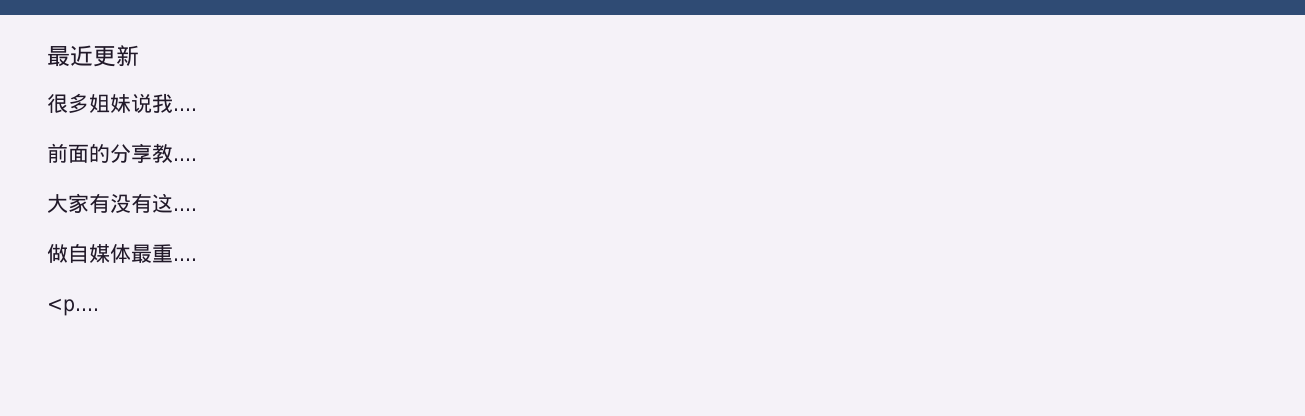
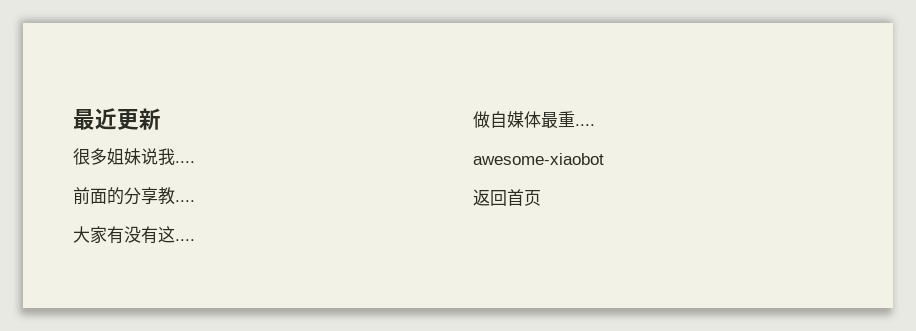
[47,298,99,316] <p.... -> [473,153,604,165] [473,189,541,206] awesome-xiaobot // 返回首页

